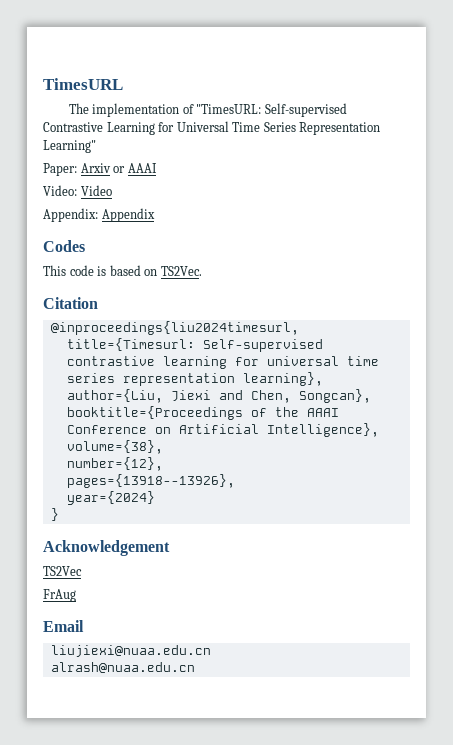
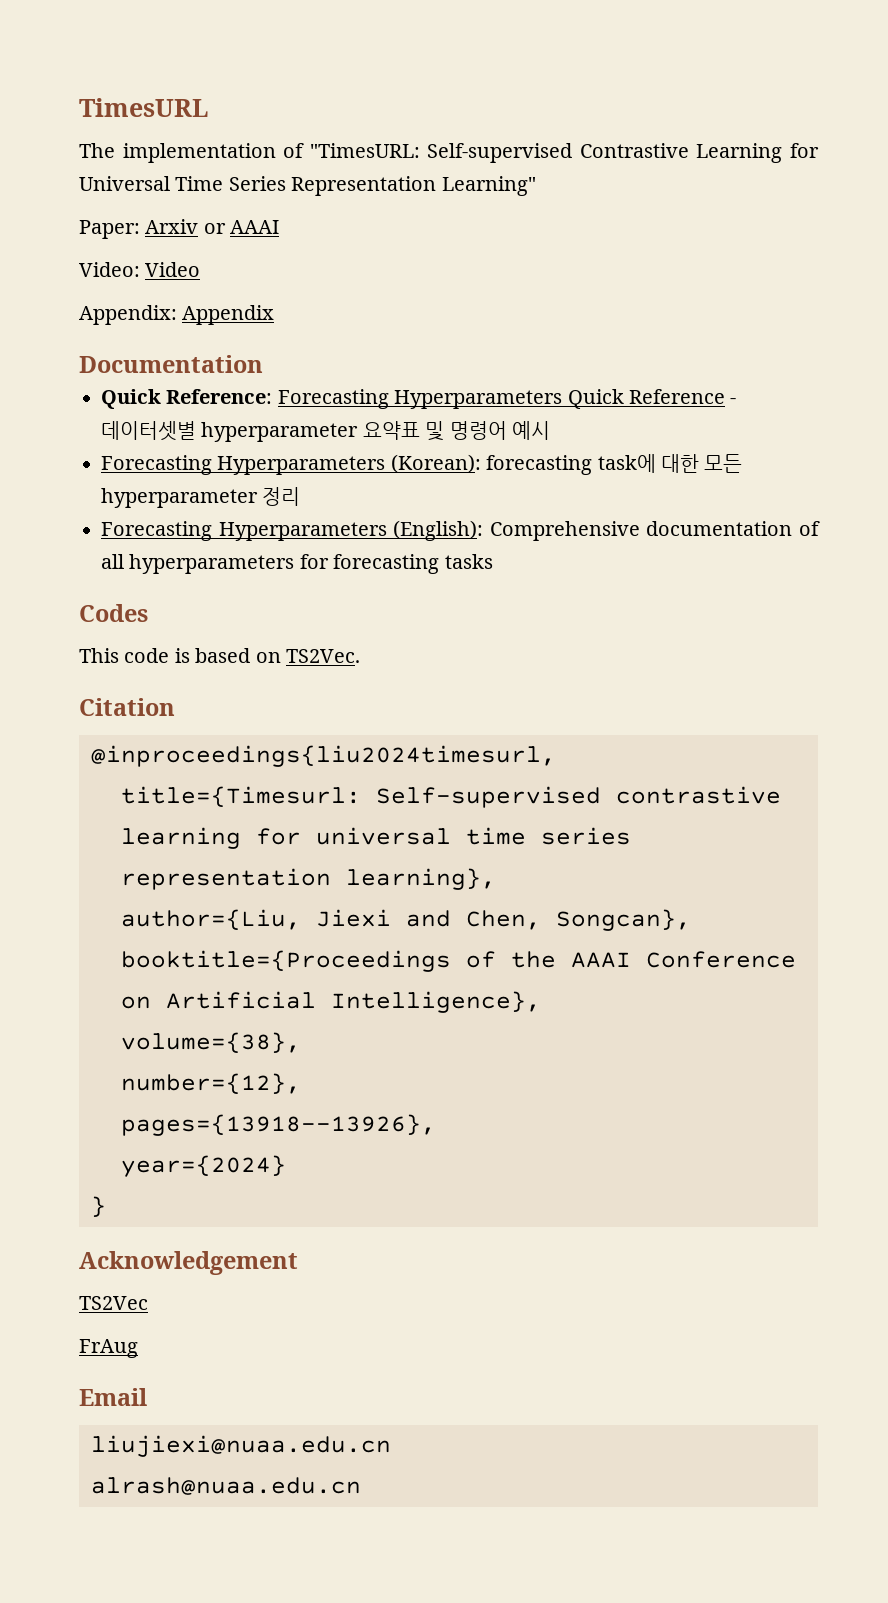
(155, 215) none -> [79,355,263,373] [101,389,737,409] [101,421,550,442] [101,454,743,475] [101,487,301,508] [101,520,821,541] [101,554,493,574] // Documentation // Quick Reference: Forecasting Hyperparameters Quick Reference - 데이터셋별 hyperparameter 요약표 및 명령어 예시 // Forecasting Hyperparameters (Korean): forecasting task에 대한 모든 hyperparameter 정리 // Forecasting Hyperparameters (English): Comprehensive documentation of all hyperparameters for forecasting tasks

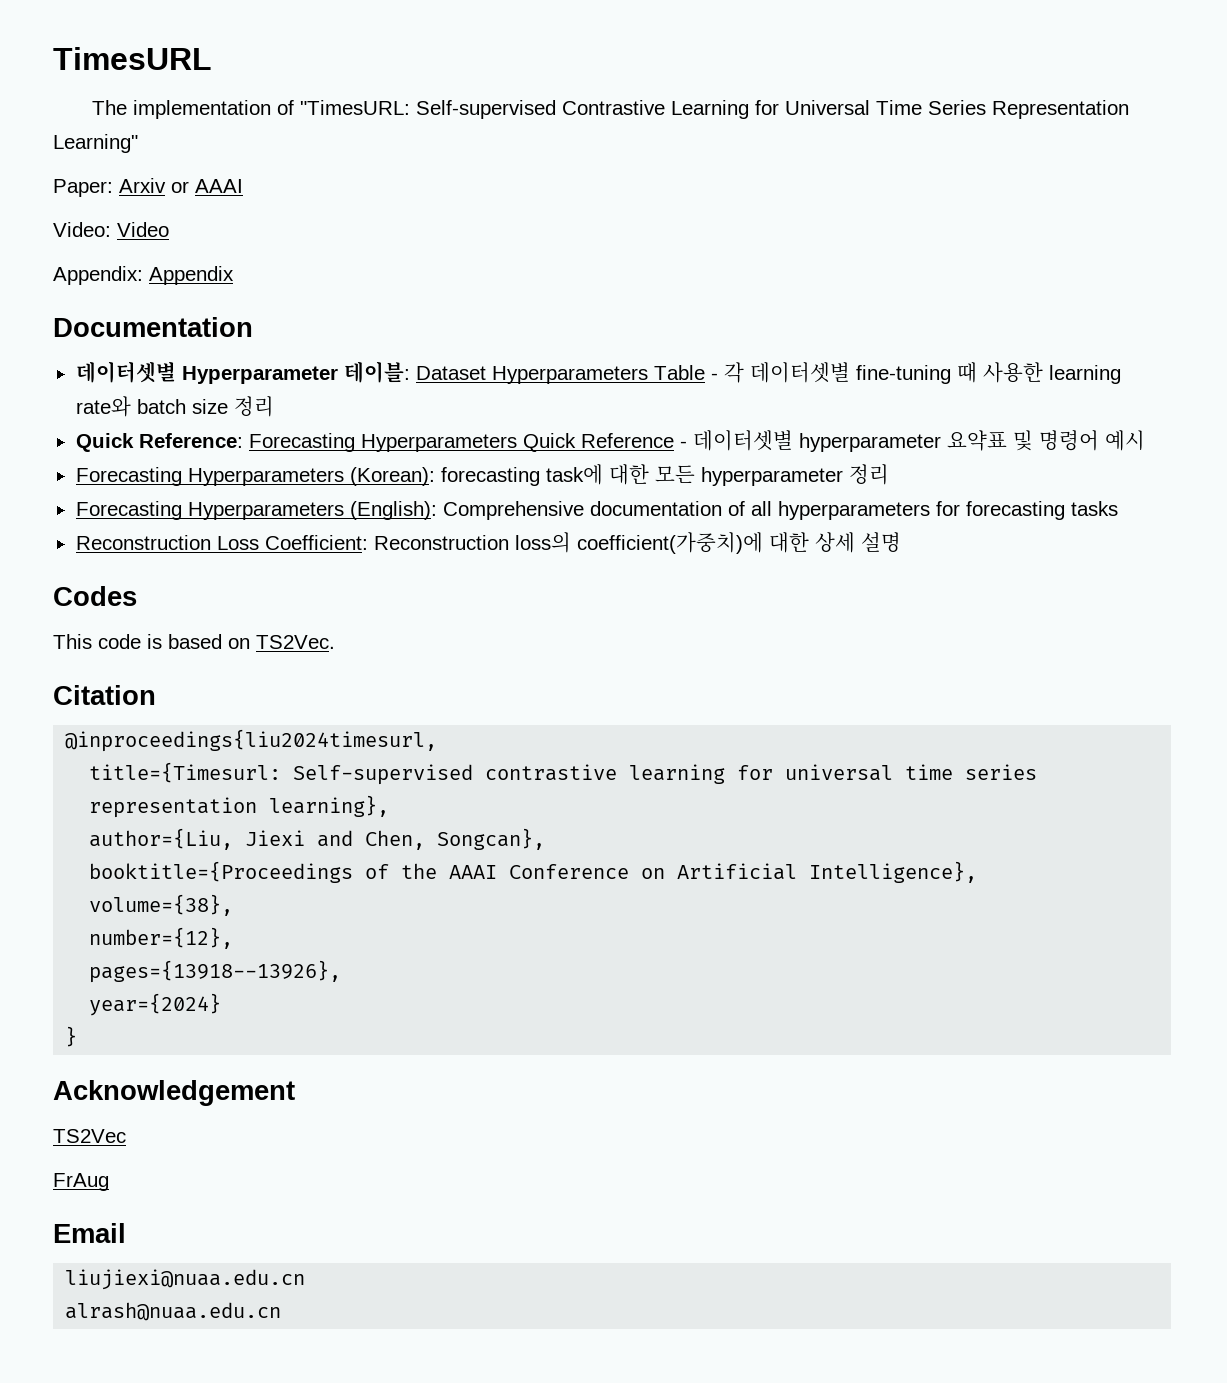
(263, 364) none -> [75,361,1121,384] [75,396,274,417] // 데이터셋별 Hyperparameter 테이블: Dataset Hyperparameters Table - 각 데이터셋별 fine-tuning 때 사용한 learning rate와 batch size 정리
(493, 561) none -> [75,532,901,554] // Reconstruction Loss Coefficient: Reconstruction loss의 coefficient(가중치)에 대한 상세 설명

